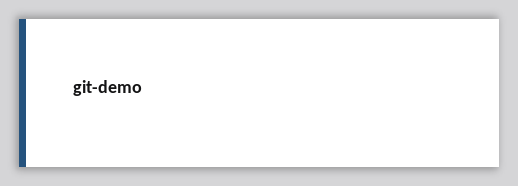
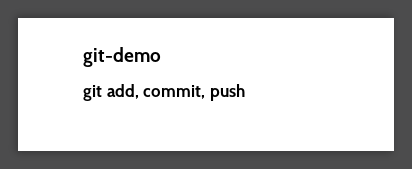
(142, 88) none -> [83,84,245,101] // git add, commit, push

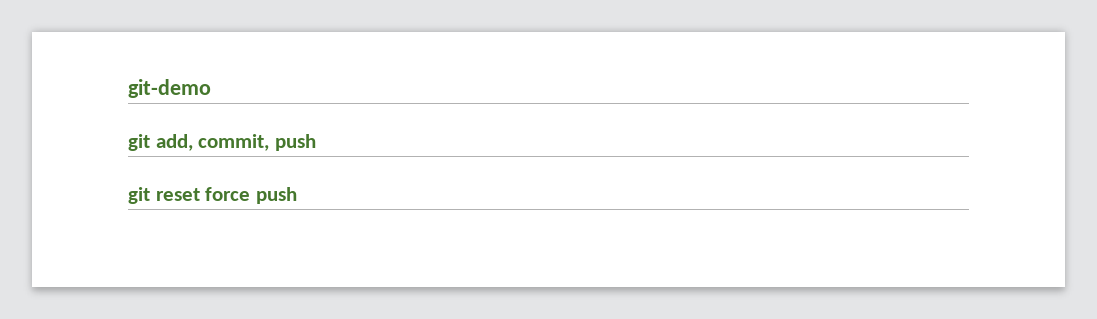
(245, 92) none -> [128,187,297,204] // git reset force push

